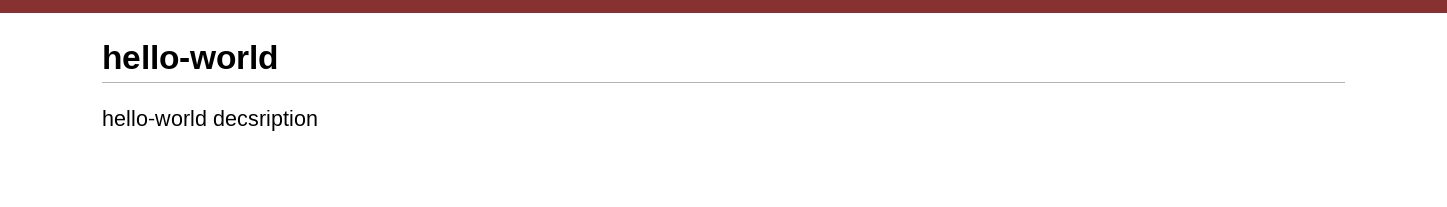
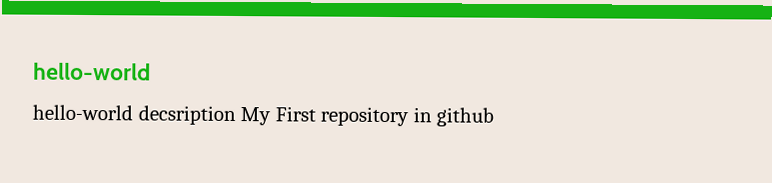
(318, 120) none -> [240,106,495,127] My First repository in github

